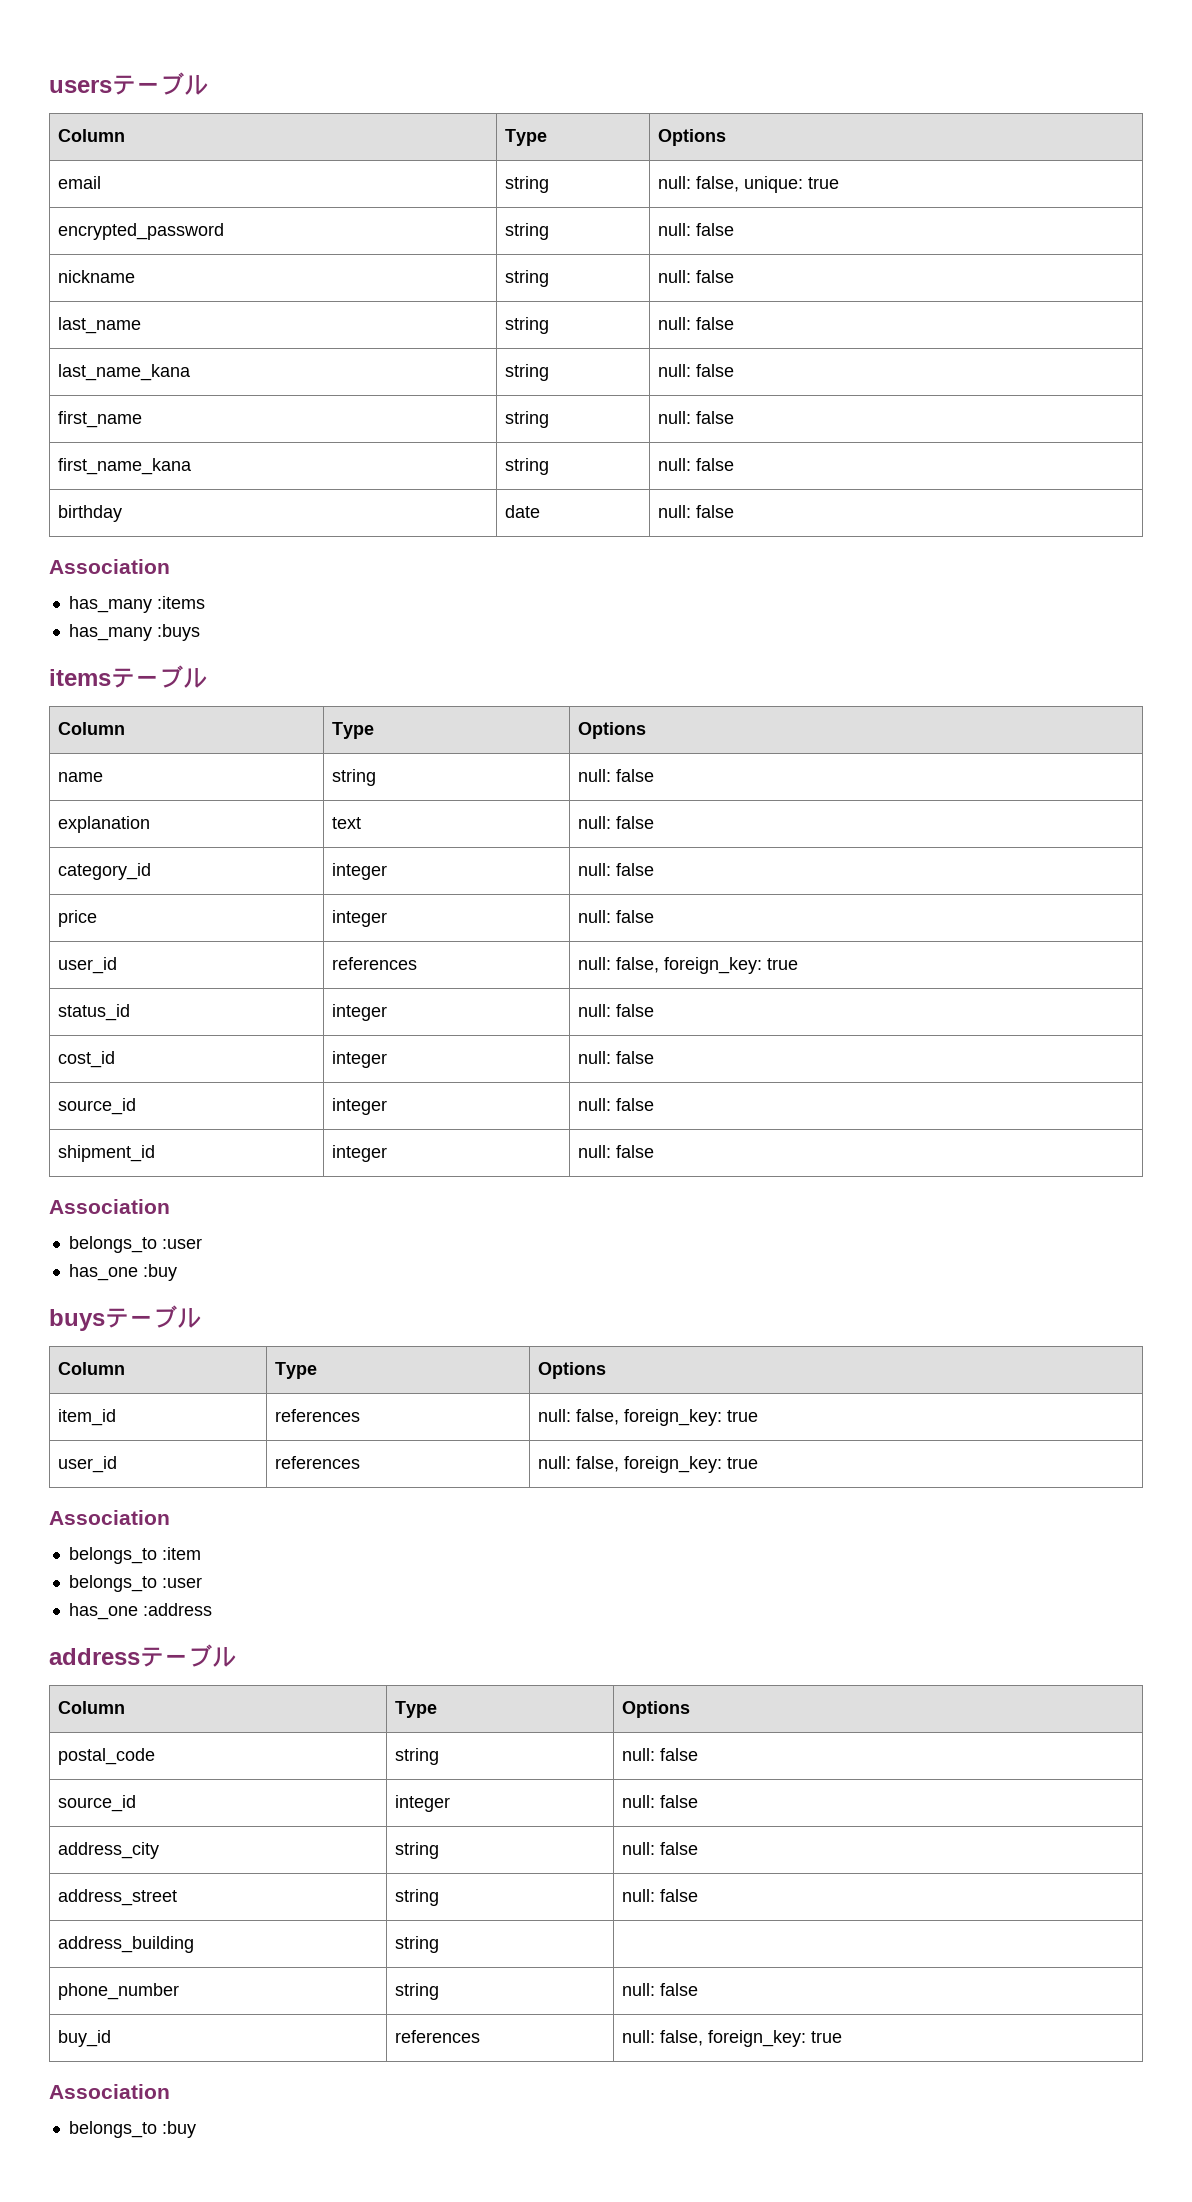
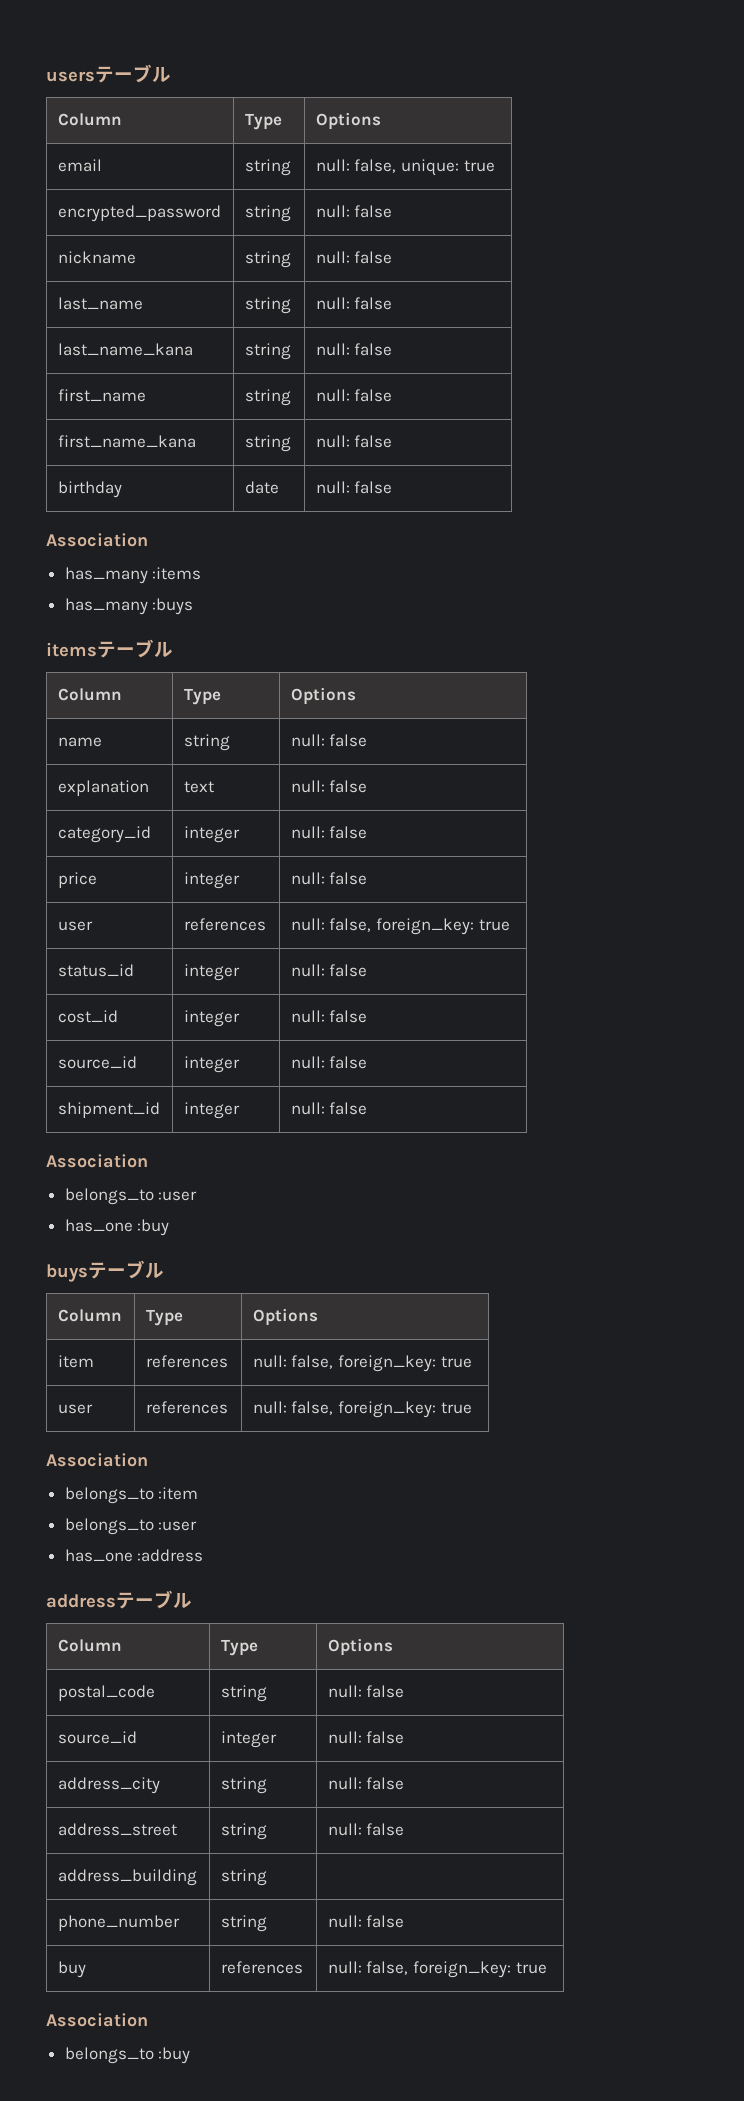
[58,957,118,974] user_id -> [57,921,93,931] user
[58,1409,117,1426] [275,1409,361,1422] [538,1409,759,1426] [58,1456,118,1473] item_id | references | null: false, foreign_key: true // user_id -> [57,1355,94,1368] [145,1355,228,1368] [252,1355,472,1372] [57,1404,93,1414] item | references | null: false, foreign_key: true // user
[58,2030,112,2047] buy_id -> [57,1961,86,1978] buy

